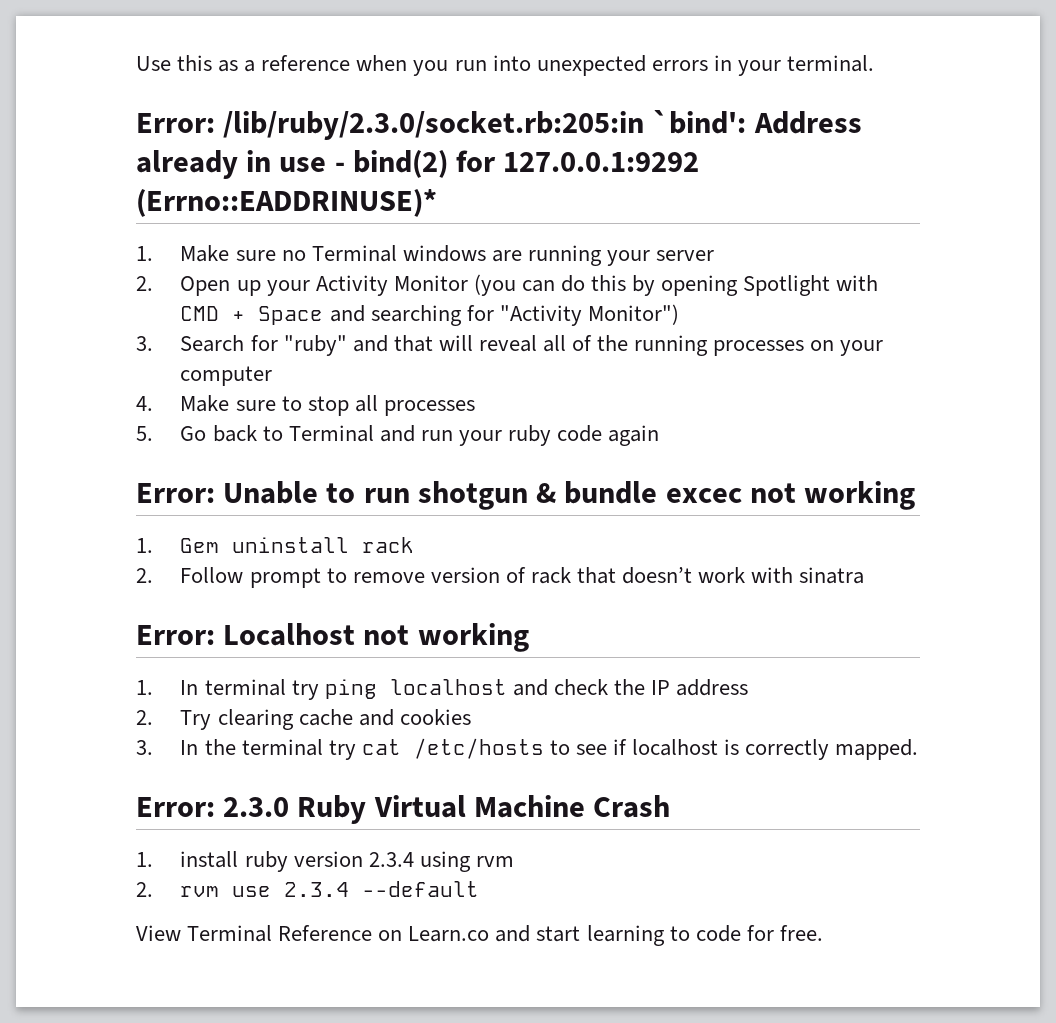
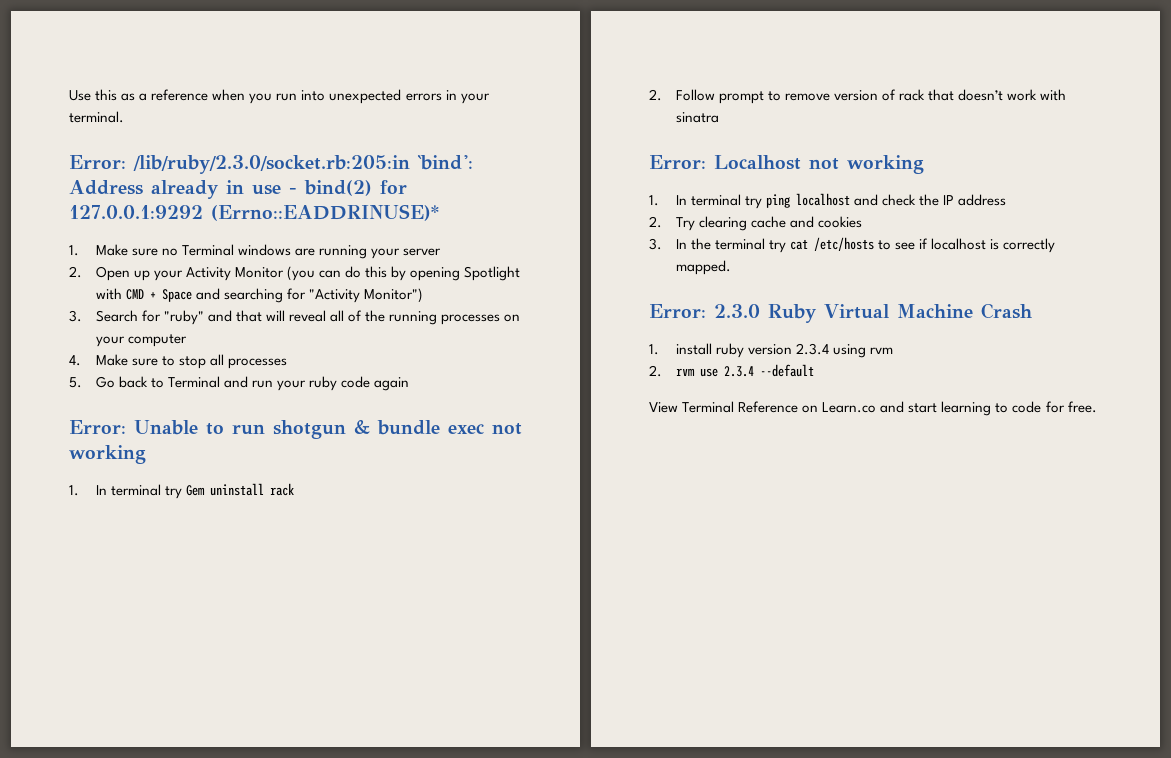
[665,481,916,510] [136,538,153,553] excec not working // 1. -> [448,423,522,435] [69,445,146,464] [69,484,182,499] exec not working // 1. In terminal try

